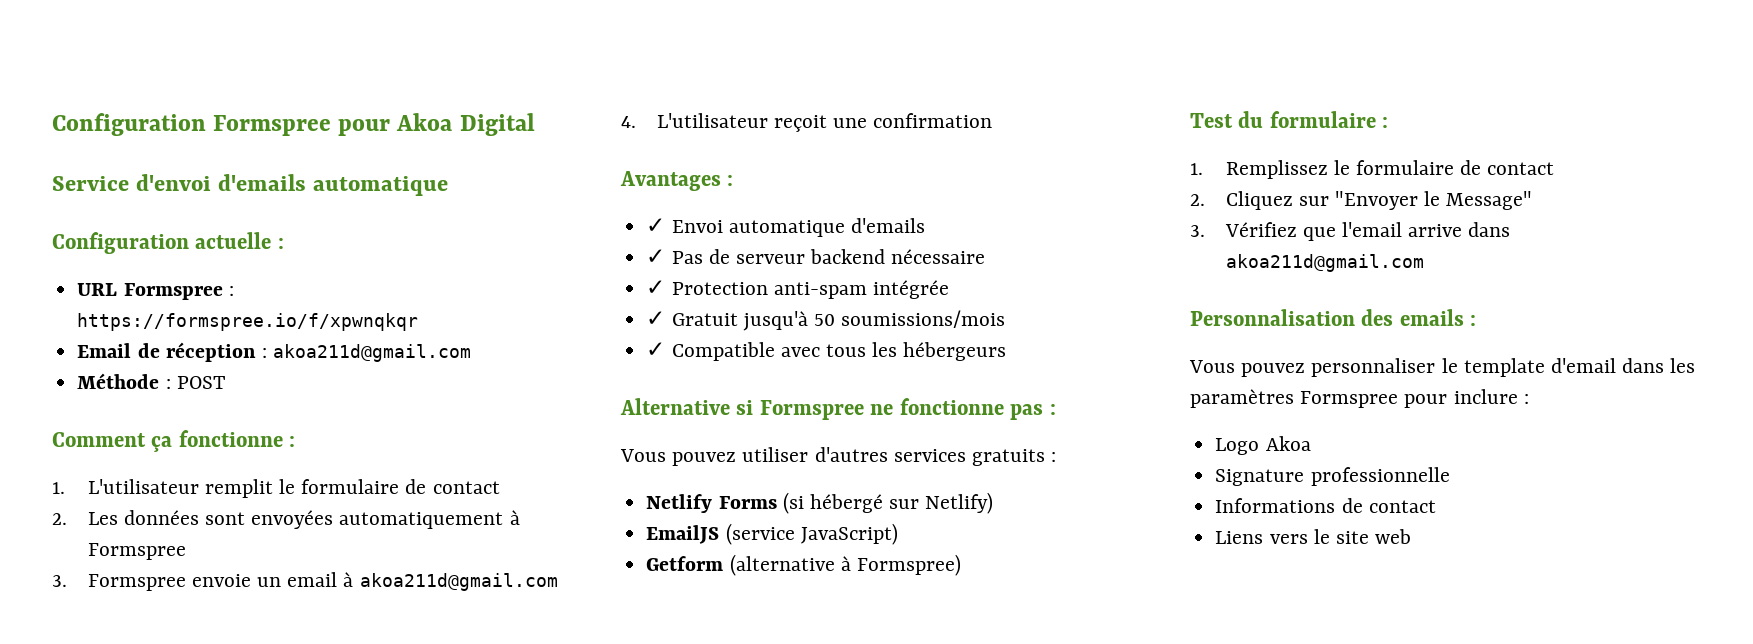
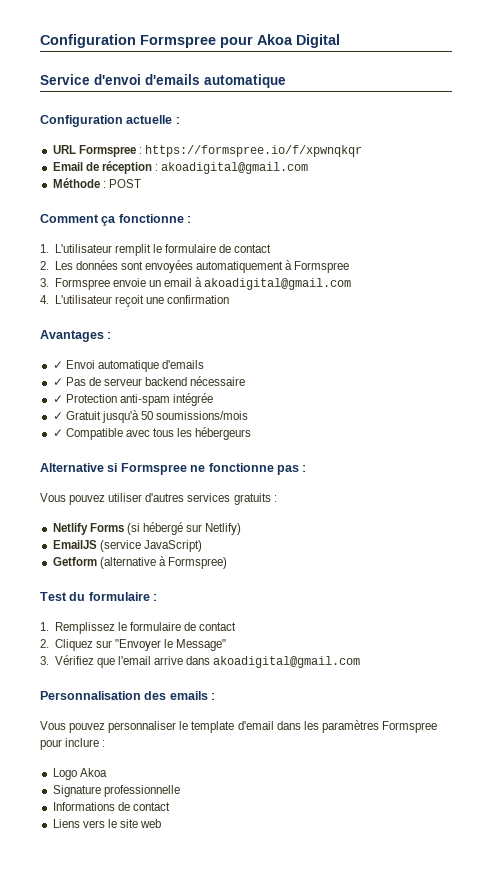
[273,344,472,362] akoa211d@gmail.com -> [161,162,309,174] akoadigital@gmail.com
[359,573,558,591] akoa211d@gmail.com -> [204,278,352,290] akoadigital@gmail.com
[1225,254,1424,272] akoa211d@gmail.com -> [213,656,361,668] akoadigital@gmail.com

